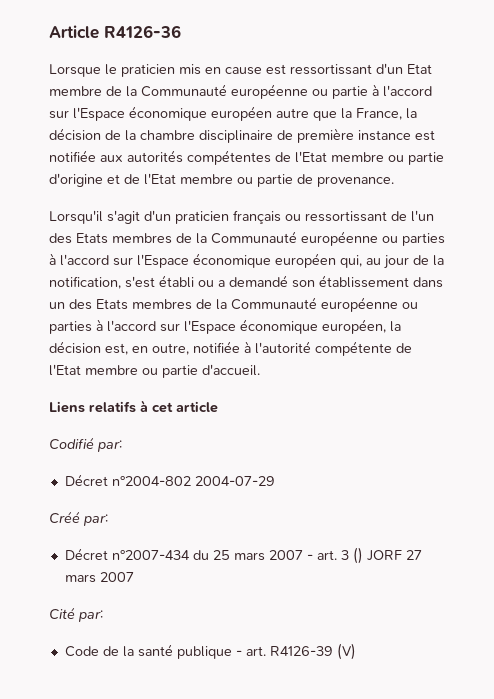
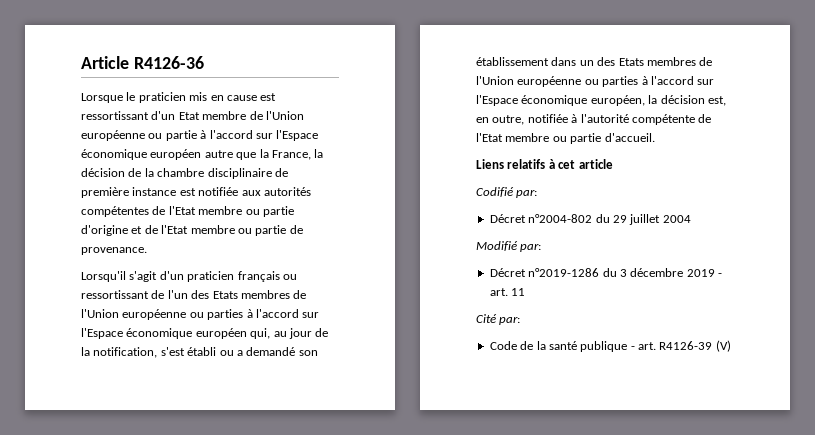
[126,84,227,97] la Communauté -> [265,111,304,120] l'Union
[196,231,297,244] la Communauté -> [81,309,119,318] l'Union
[216,297,317,310] la Communauté -> [476,76,514,85] l'Union
[194,476,275,486] [49,511,108,526] [64,547,422,564] [64,572,134,583] 2004-07-29 // Créé par: // Décret n°2007-434 du 25 mars 2007 - art. 3 () JORF 27 mars 2007 -> [595,214,691,225] [476,241,542,252] [489,268,722,277] [489,288,526,296] du 29 juillet 2004 // Modifié par: // Décret n°2019-1286 du 3 décembre 2019 - art. 11

